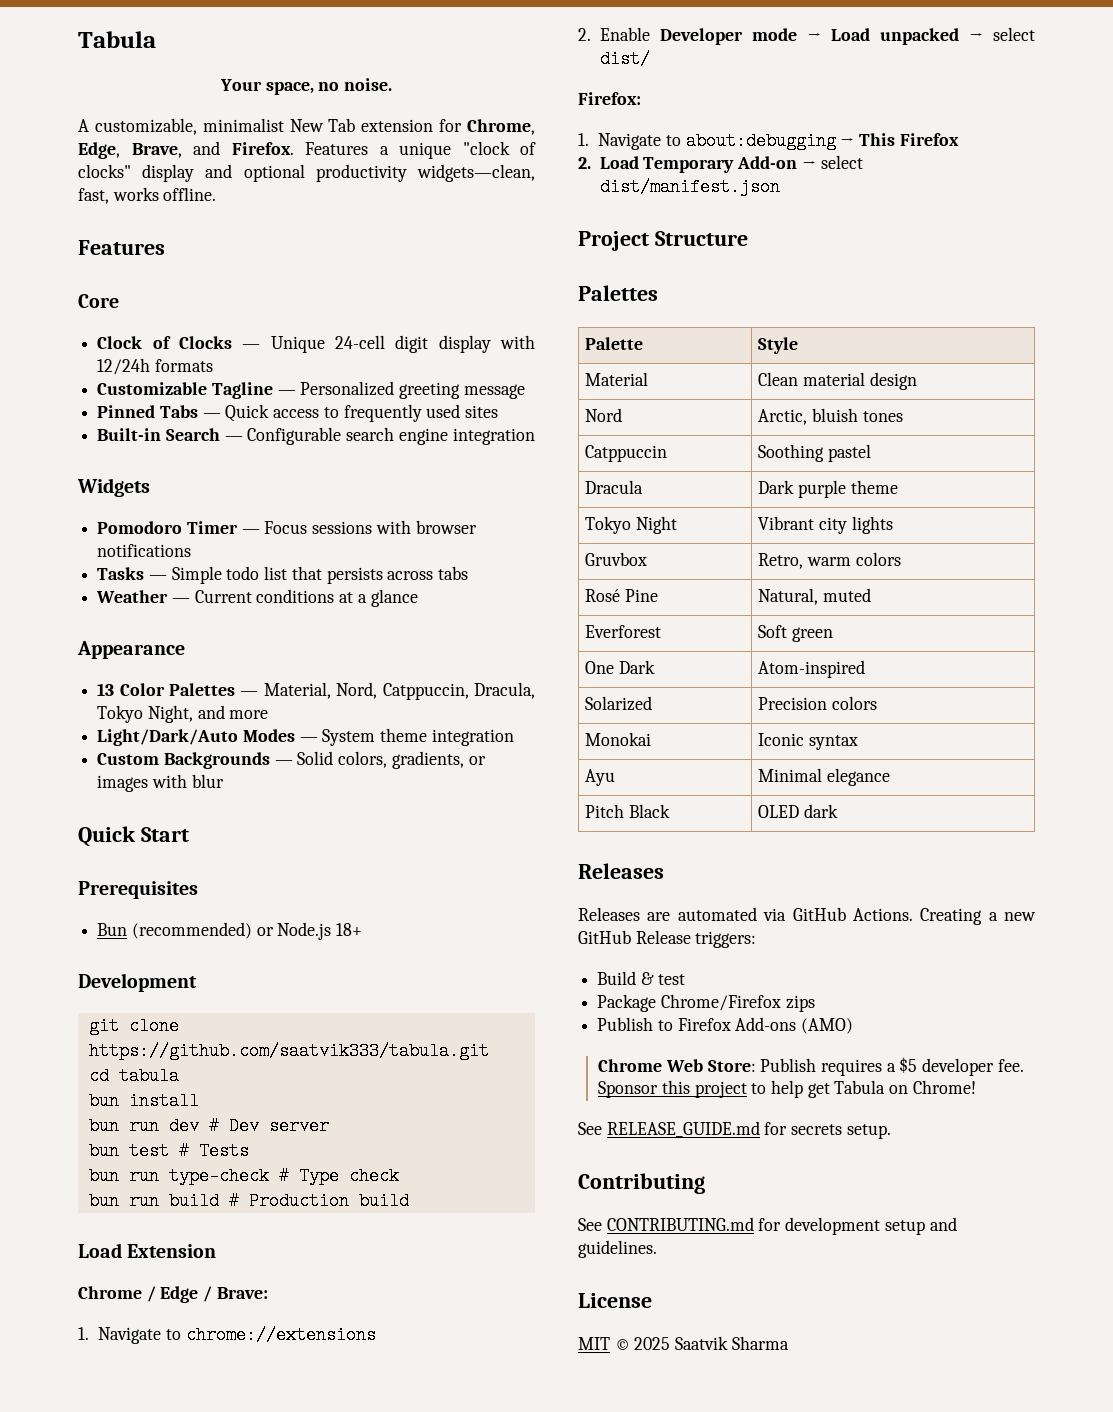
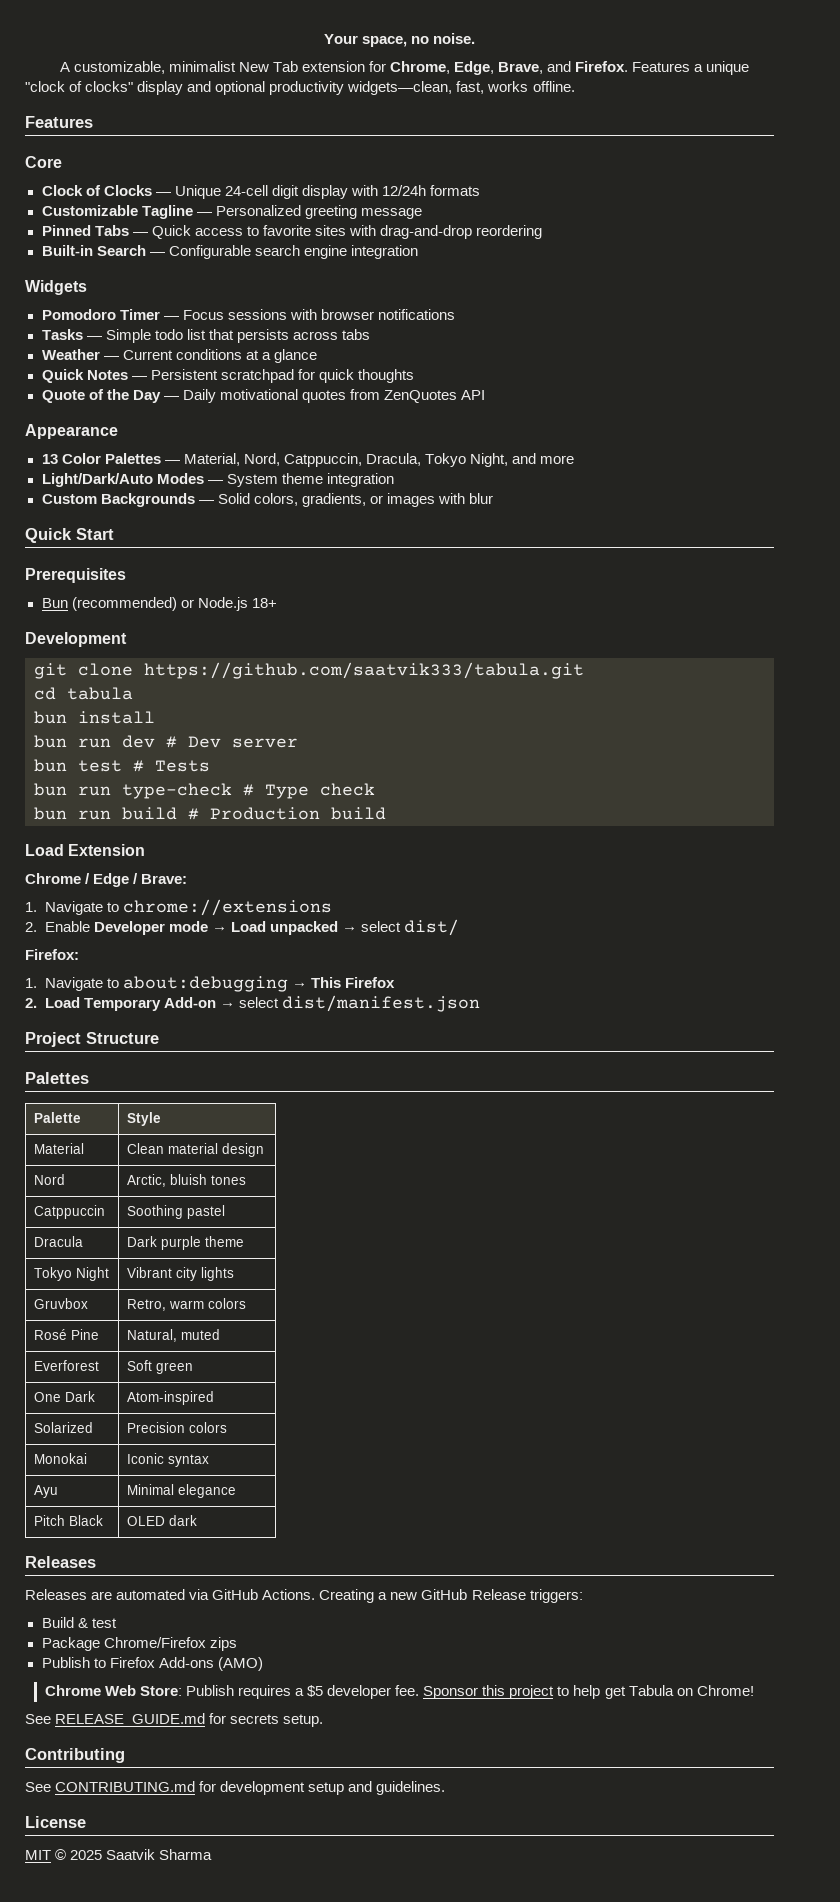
[78,31,156,48] Tabula // -> (323, 39) none
[343,404,461,422] frequently used -> [262,225,311,236] favorite
(499, 411) none -> [348,225,542,239] with drag-and-drop reordering
(418, 598) none -> [41,369,414,383] [41,389,486,403] // Quick Notes — Persistent scratchpad for quick thoughts // Quote of the Day — Daily motivational quotes from ZenQuotes API

